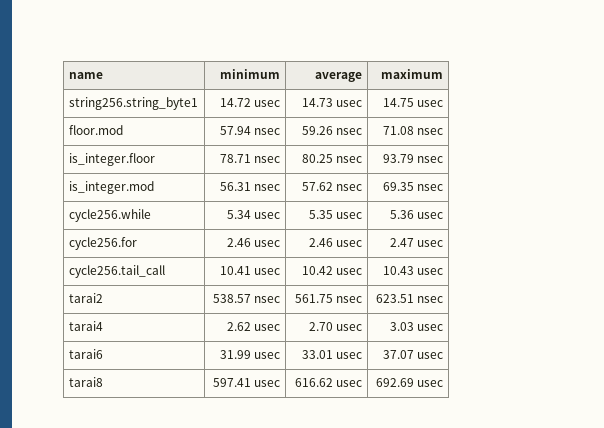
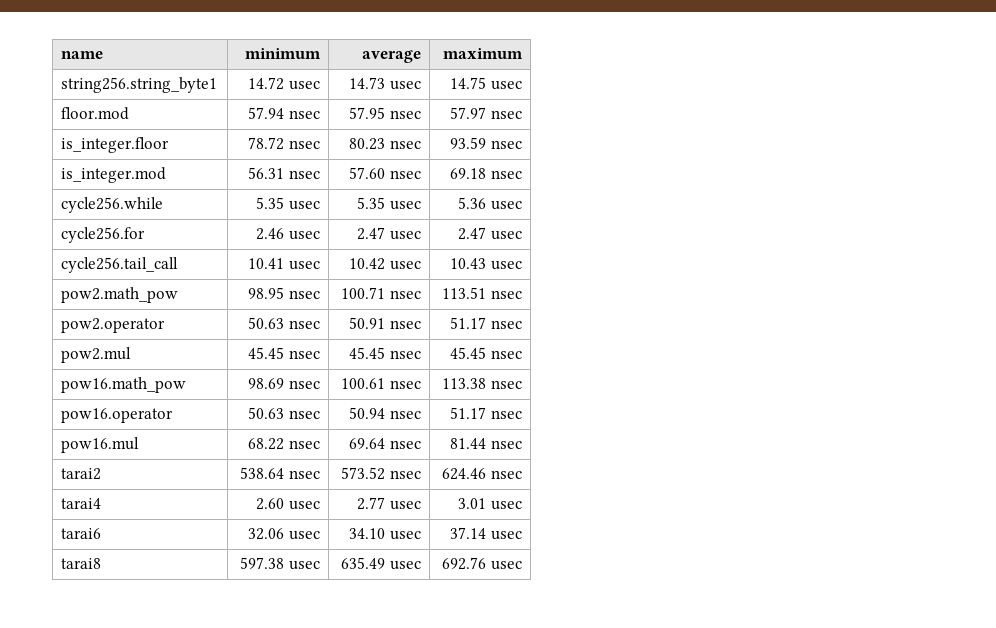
[301,126,363,135] [382,126,414,135] 59.26 nsec | 71.08 -> [349,107,421,119] [450,107,487,119] 57.95 nsec | 57.97
[219,154,281,163] [301,154,363,163] [382,154,414,163] 78.71 nsec | 80.25 nsec | 93.79 -> [248,137,320,150] [349,138,421,150] [450,137,487,149] 78.72 nsec | 80.23 nsec | 93.59
[301,182,363,191] [382,182,414,191] 57.62 nsec | 69.35 -> [349,167,421,179] [450,168,487,179] 57.60 nsec | 69.18
[226,210,251,219] 5.34 -> [256,197,285,209] 5.35
[308,238,333,247] 2.46 -> [357,227,386,240] 2.47
(444, 271) none -> [61,287,179,303] [248,287,320,299] [341,287,421,299] [442,287,522,299] [61,318,166,333] [248,317,320,329] [349,317,421,329] [450,317,522,329] [61,347,132,363] [248,347,320,359] [349,347,421,359] [450,347,522,359] [61,377,187,393] [248,378,320,389] [341,378,421,389] [442,378,522,389] [61,408,174,423] [248,407,320,419] [349,407,421,419] [450,407,522,419] [61,437,140,453] [248,438,320,450] [349,438,421,449] [450,438,522,449] // pow2.math_pow | 98.95 nsec | 100.71 nsec | 113.51 nsec // pow2.operator | 50.63 nsec | 50.91 nsec | 51.17 nsec // pow2.mul | 45.45 nsec | 45.45 nsec | 45.45 nsec // pow16.math_pow | 98.69 nsec | 100.61 nsec | 113.38 nsec // pow16.operator | 50.63 nsec | 50.94 nsec | 51.17 nsec // pow16.mul | 68.22 nsec | 69.64 nsec | 81.44 nsec
[212,294,281,303] [294,294,363,303] [375,294,414,303] 538.57 nsec | 561.75 nsec | 623.51 -> [240,467,320,479] [341,467,421,480] [442,468,487,480] 538.64 nsec | 573.52 nsec | 624.46
[226,322,281,331] [308,322,363,331] [389,322,414,331] 2.62 usec | 2.70 usec | 3.03 -> [256,498,320,510] [357,497,421,510] [458,498,487,509] 2.60 usec | 2.77 usec | 3.01
[219,350,281,359] [301,350,363,359] [382,350,414,359] 31.99 usec | 33.01 usec | 37.07 -> [248,528,320,540] [349,528,421,540] [450,527,487,539] 32.06 usec | 34.10 usec | 37.14
[212,378,281,387] [294,378,363,387] [375,378,414,387] 597.41 usec | 616.62 usec | 692.69 -> [240,557,320,570] [341,557,421,570] [442,557,487,570] 597.38 usec | 635.49 usec | 692.76

